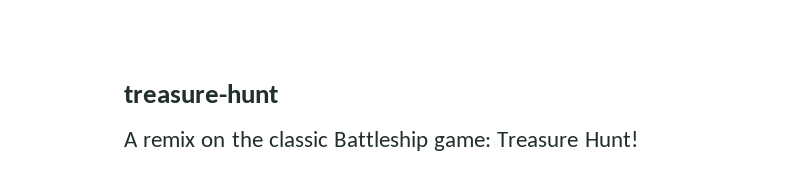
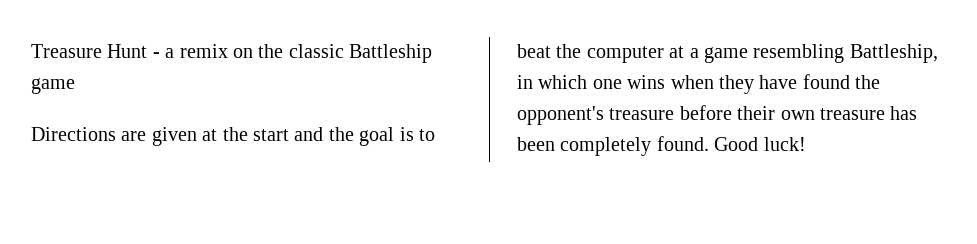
[124,84,278,103] [124,132,138,147] treasure-hunt // A -> [31,44,175,58] Treasure Hunt - a
[434,131,638,151] game: Treasure Hunt! -> [31,78,75,94] [31,127,435,146] [517,44,938,63] [517,74,881,94] [517,105,918,125] [517,136,806,156] game // Directions are given at the start and the goal is to beat the computer at a game resembling Battleship, in which one wins when they have found the opponent's treasure before their own treasure has been completely found. Good luck!

